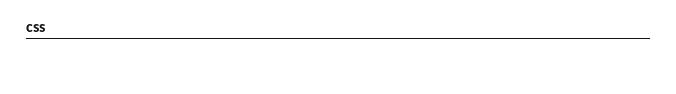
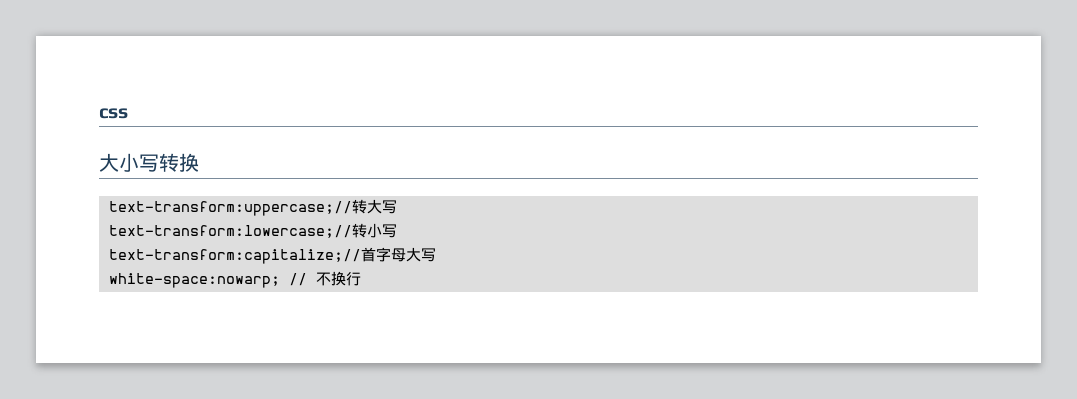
(45, 28) none -> [99,153,199,172] [108,199,397,216] [108,223,397,238] [108,247,436,264] [108,271,361,288] // 大小写转换 // text-transform:uppercase;//转大写 // text-transform:lowercase;//转小写 // text-transform:capitalize;//首字母大写 // white-space:nowarp; // 不换行

